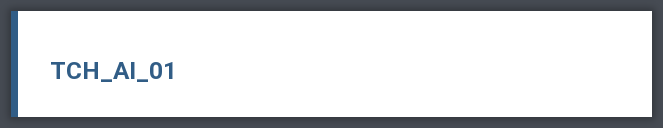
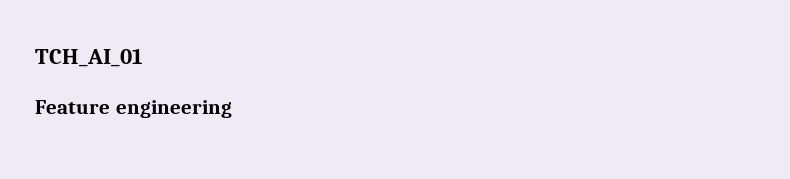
(177, 72) none -> [35,100,232,118] // Feature engineering

